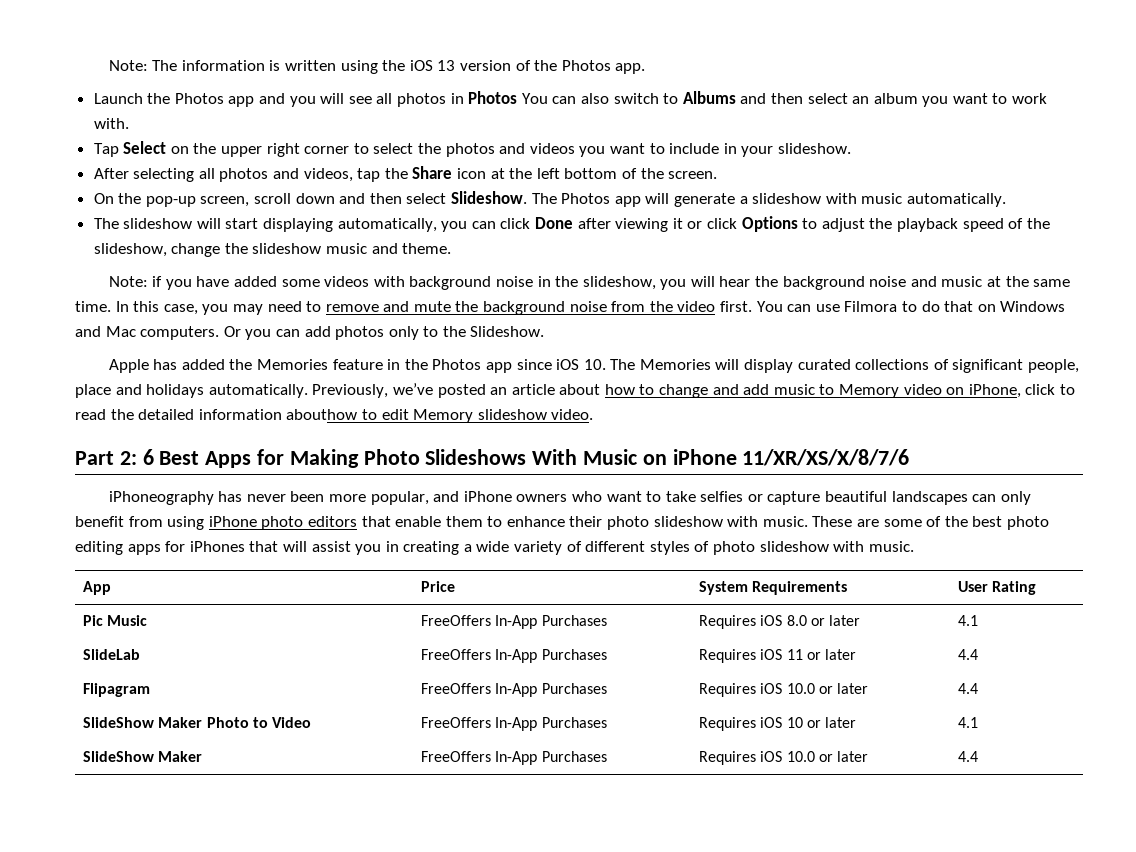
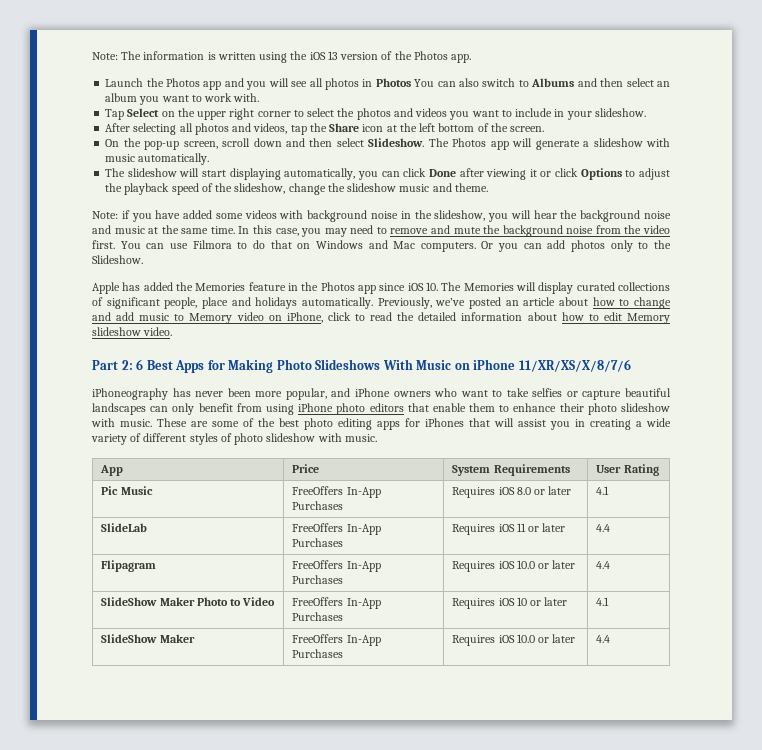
[286,409,358,420] abouthow -> [527,312,584,321] about how

